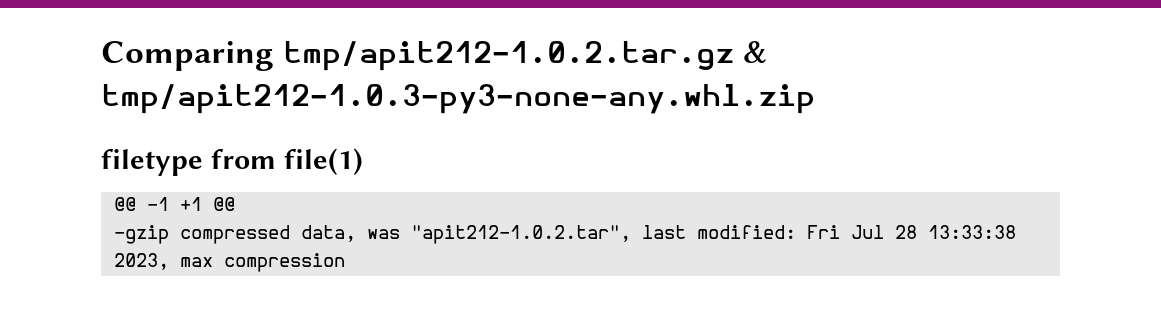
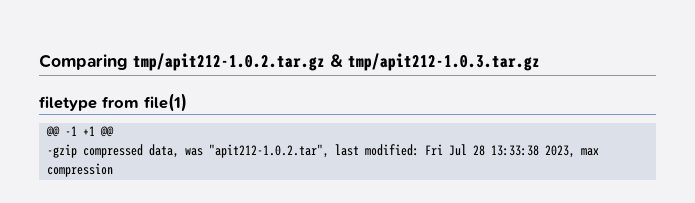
[101,84,815,114] tmp/apit212-1.0.3-py3-none-any.whl.zip -> [348,53,540,71] tmp/apit212-1.0.3.tar.gz

